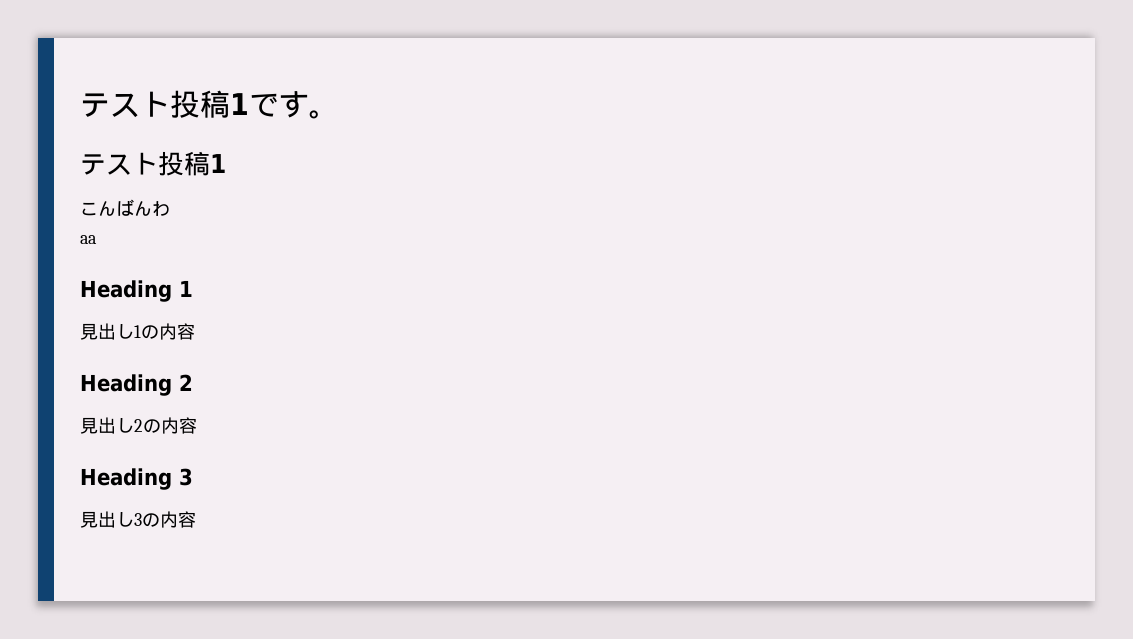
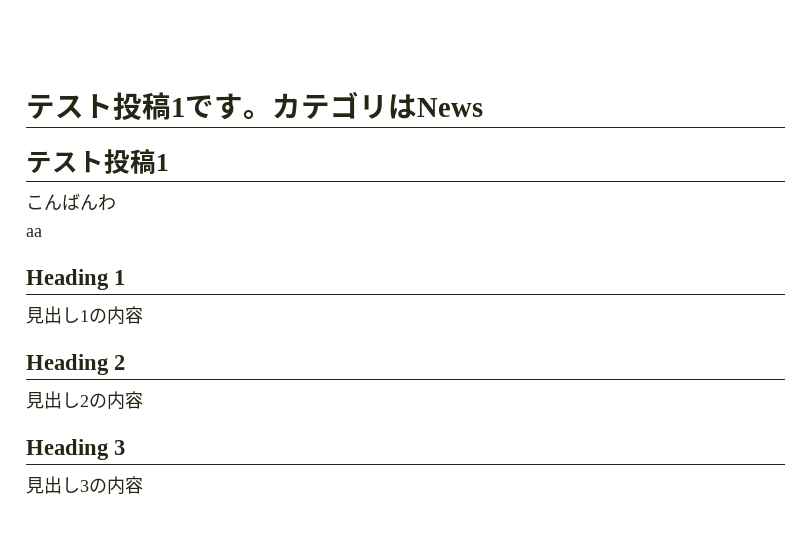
(339, 114) none -> [272,91,483,119] カテゴリはNews

